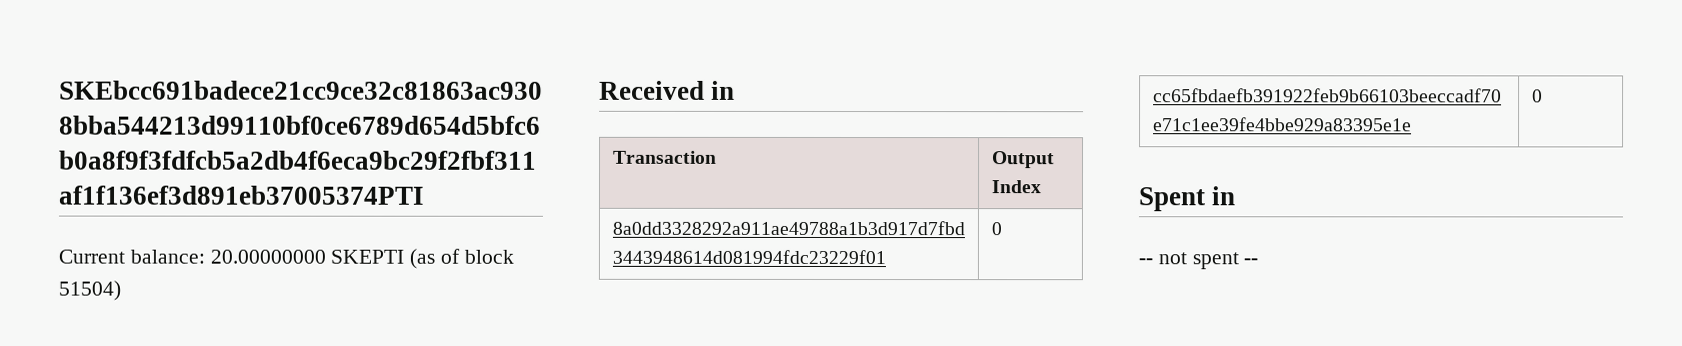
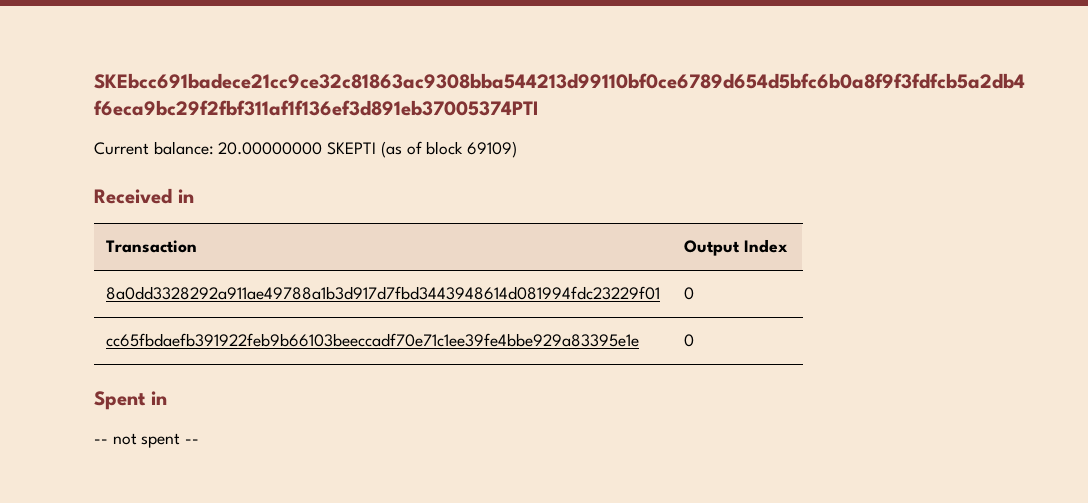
[58,280,121,301] 51504) -> [467,141,518,158] 69109)

